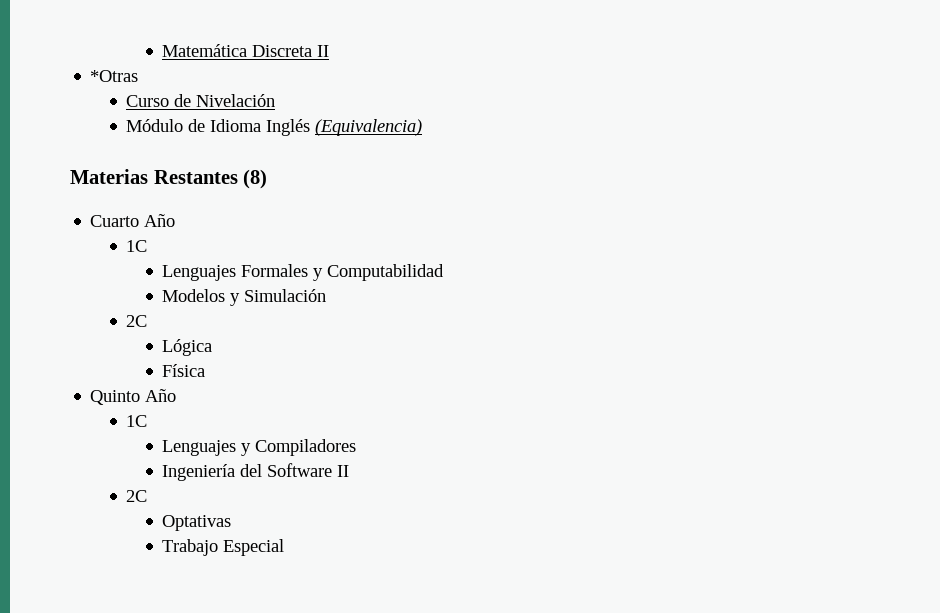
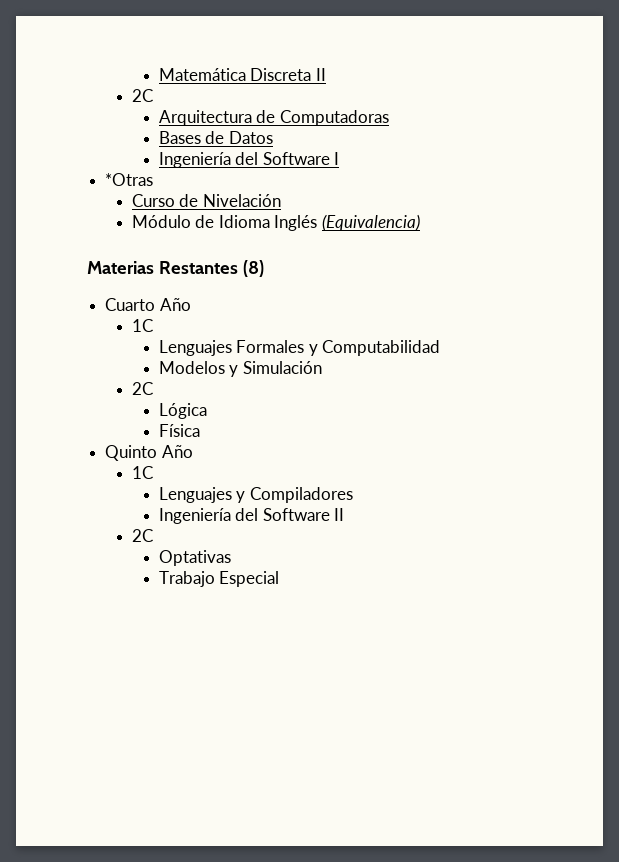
(330, 51) none -> [131,89,153,102] [158,110,389,126] [158,131,273,144] [158,152,340,168] // 2C // Arquitectura de Computadoras // Bases de Datos // Ingeniería del Software I

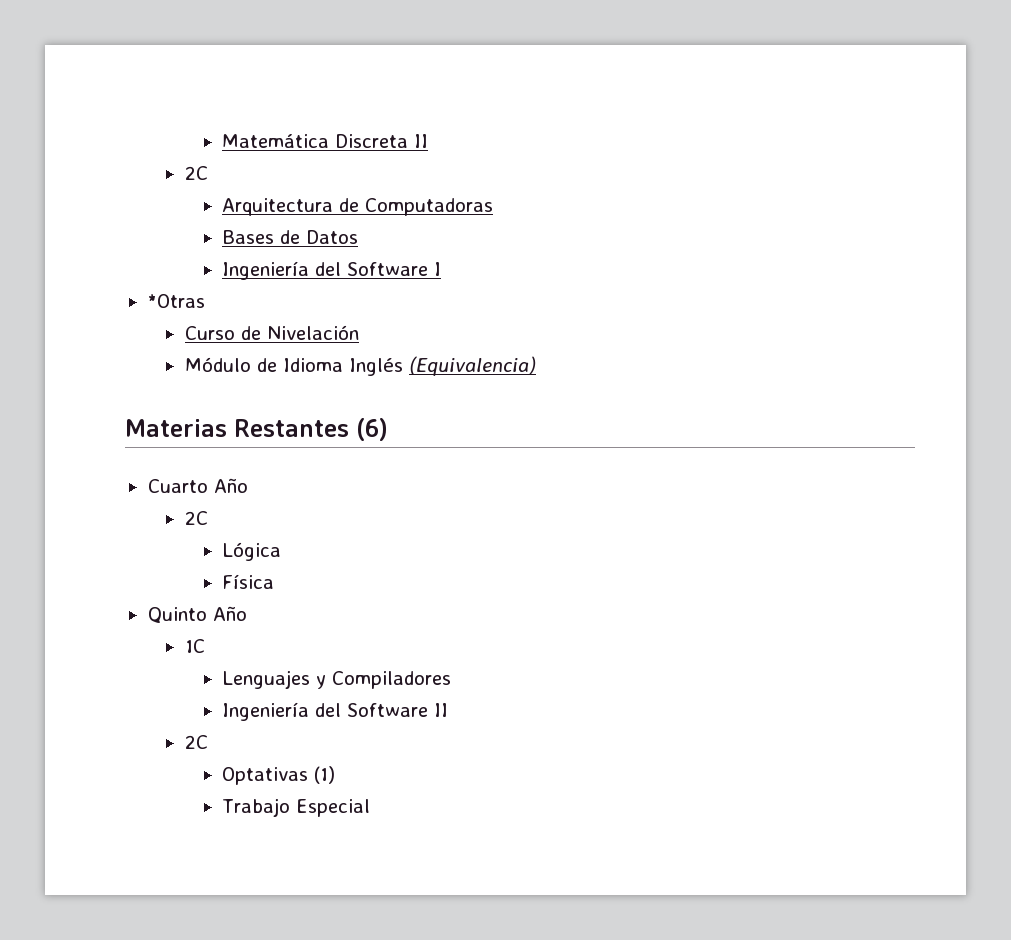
[242,260,264,277] (8) -> [356,418,388,441] (6)
[131,319,153,332] [158,340,441,356] [158,361,322,377] // 1C // Lenguajes Formales y Computabilidad // Modelos y Simulación -> (248, 485) none
(231, 558) none -> [314,766,336,784] (1)

